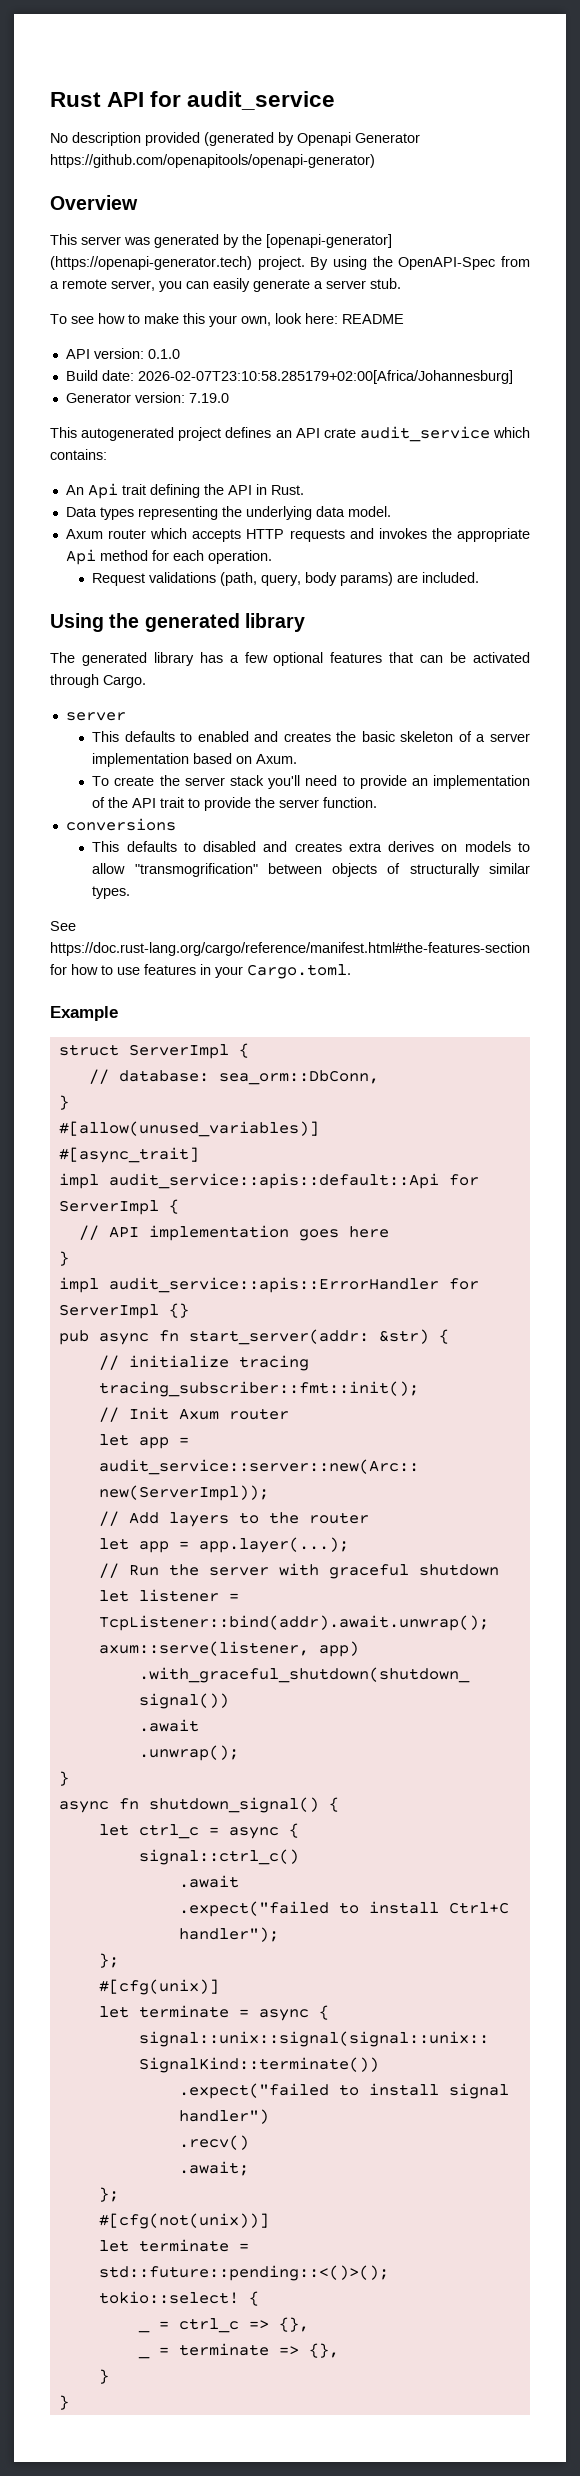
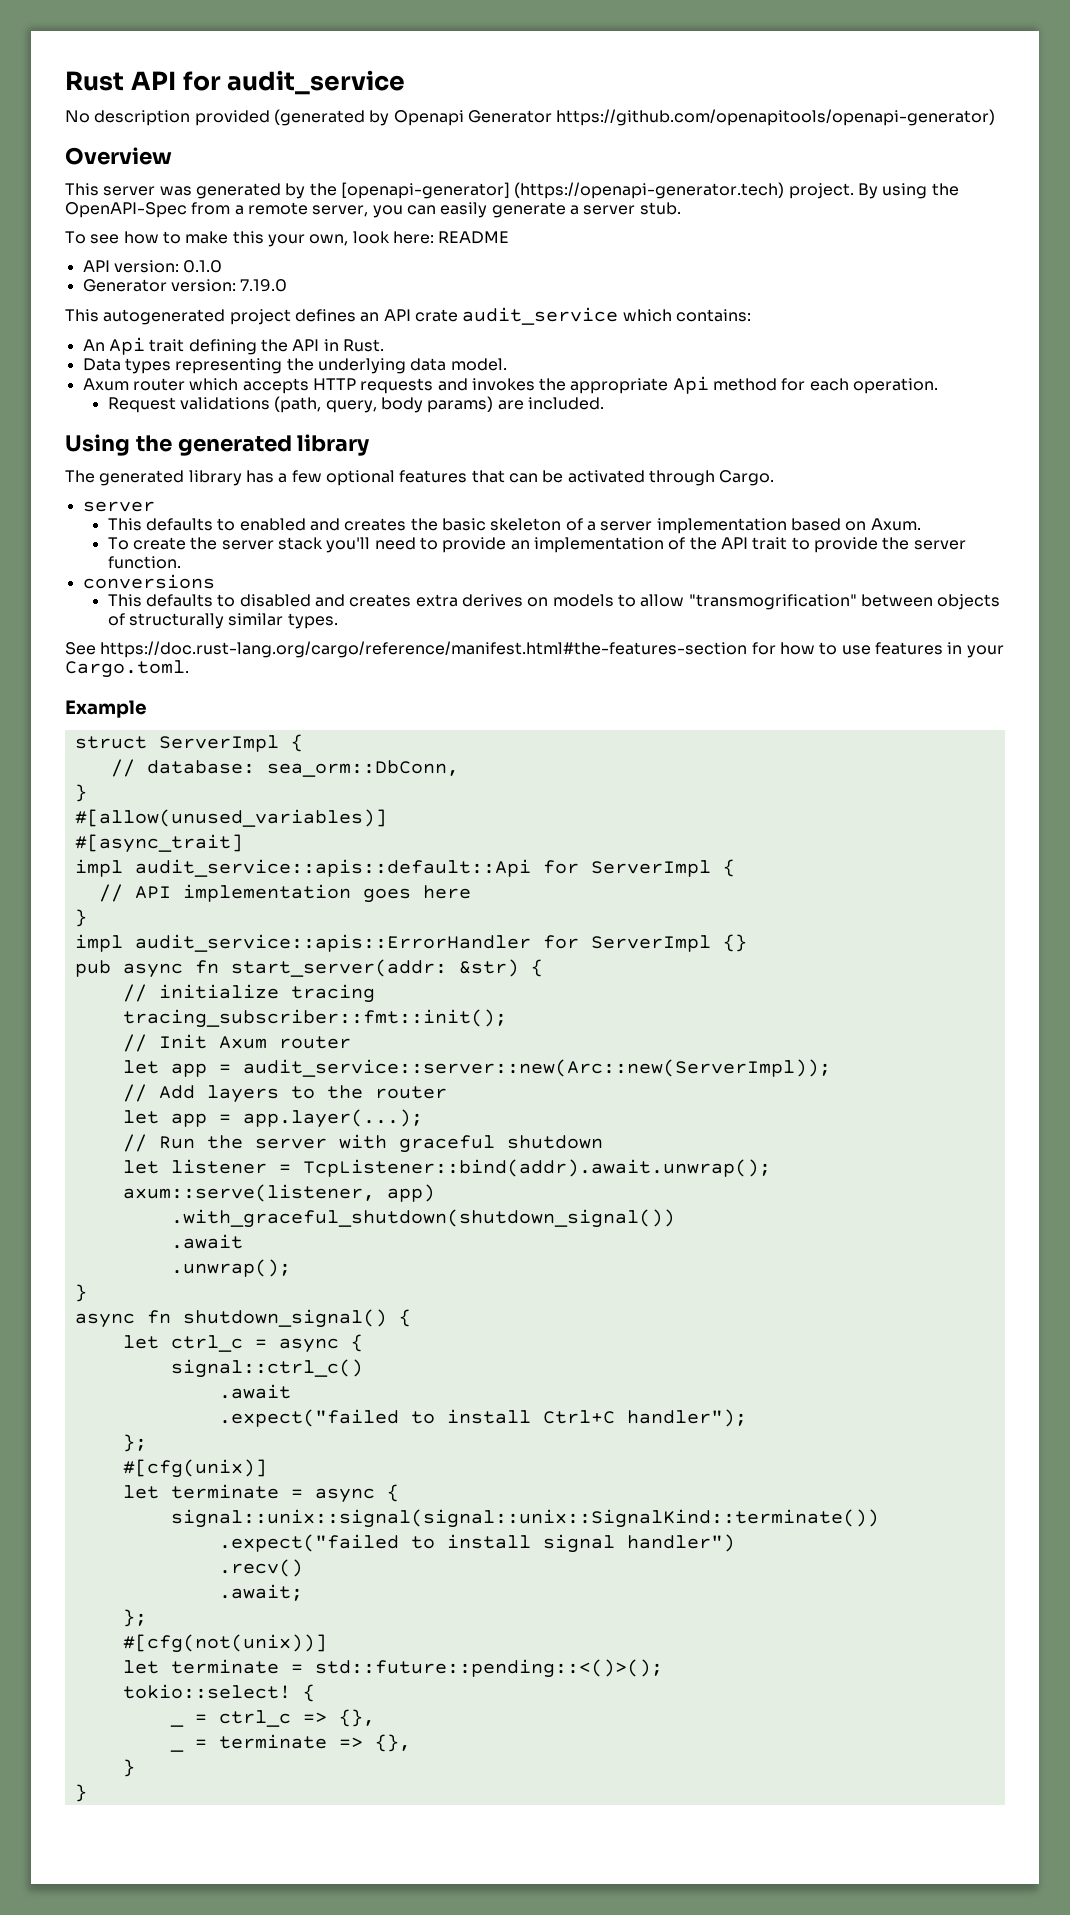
[65,370,513,384] // Build date: 2026-02-07T23:10:58.285179+02:00[Africa/Johannesburg] -> (223, 266) none

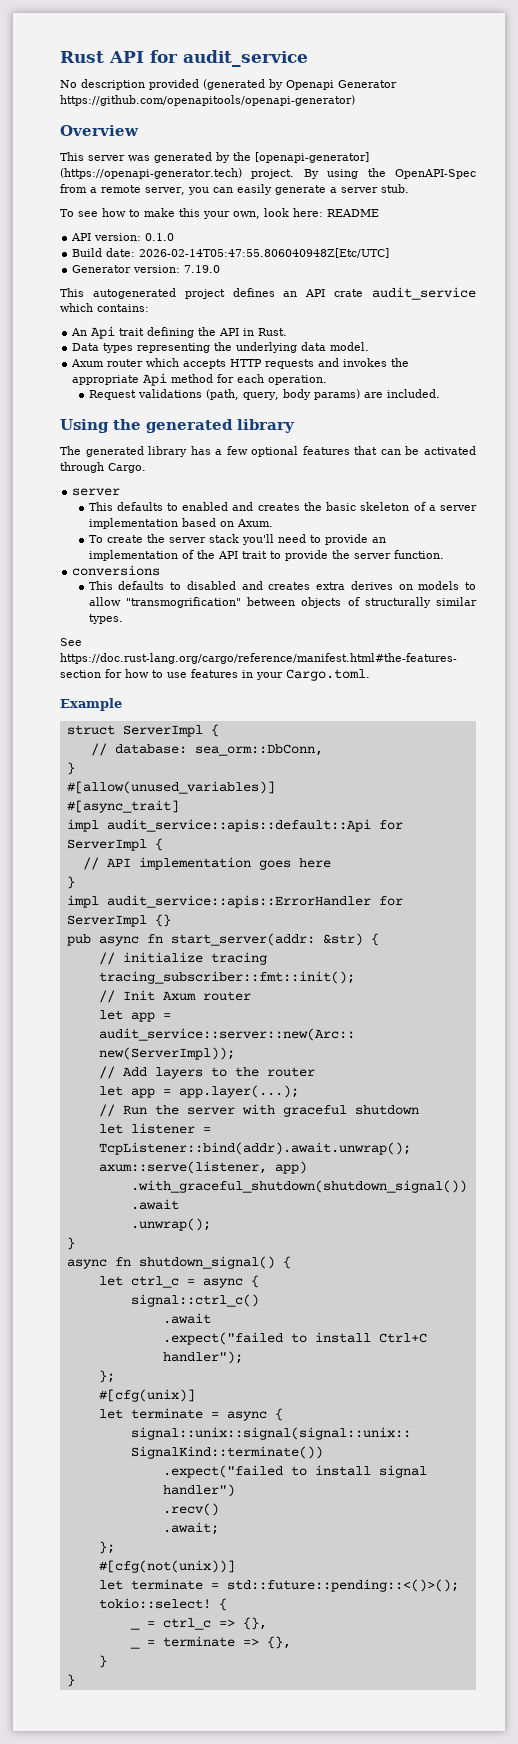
(223, 266) none -> [72,248,390,258] // Build date: 2026-02-14T05:47:55.806040948Z[Etc/UTC]

